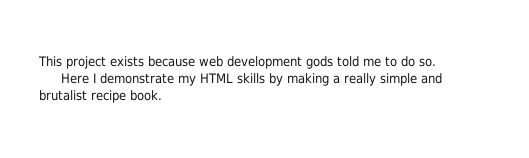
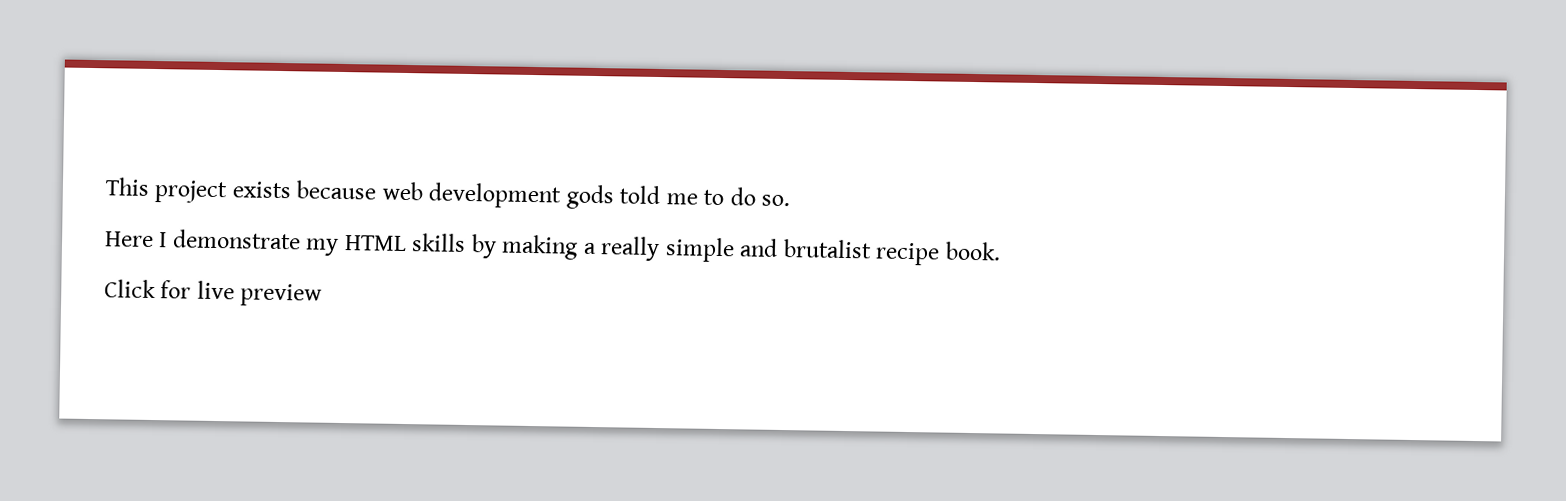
(162, 95) none -> [104,279,323,307] // Click for live preview

